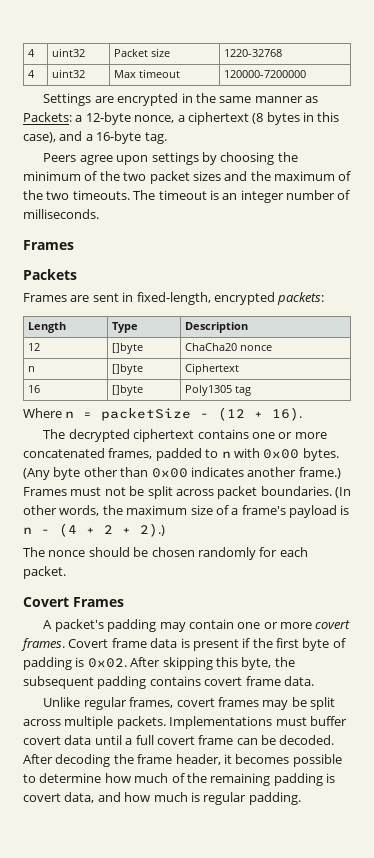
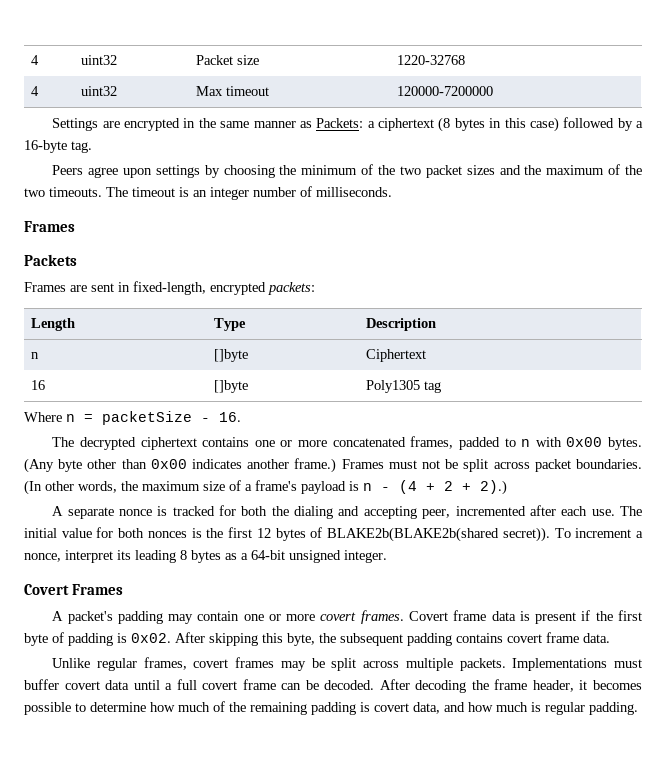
[85,112,185,125] 12-byte nonce, a -> (375, 124) none
[23,131,83,143] case), and -> [529,117,633,132] case) followed by
[28,343,41,351] [112,343,144,354] [185,343,273,351] // 12 | []byte | ChaCha20 nonce -> (437, 324) none
[218,407,303,421] (12 + 16). -> [219,412,241,422] 16.
[23,547,308,560] [23,566,66,579] The nonce should be chosen randomly for each packet. -> [52,505,643,519] [24,527,643,542] [24,550,387,563] A separate nonce is tracked for both the dialing and accepting peer, incremented after each use. The initial value for both nonces is the first 12 bytes of BLAKE2b(BLAKE2b(shared secret)). To increment a nonce, interpret its leading 8 bytes as a 64-bit unsigned integer.

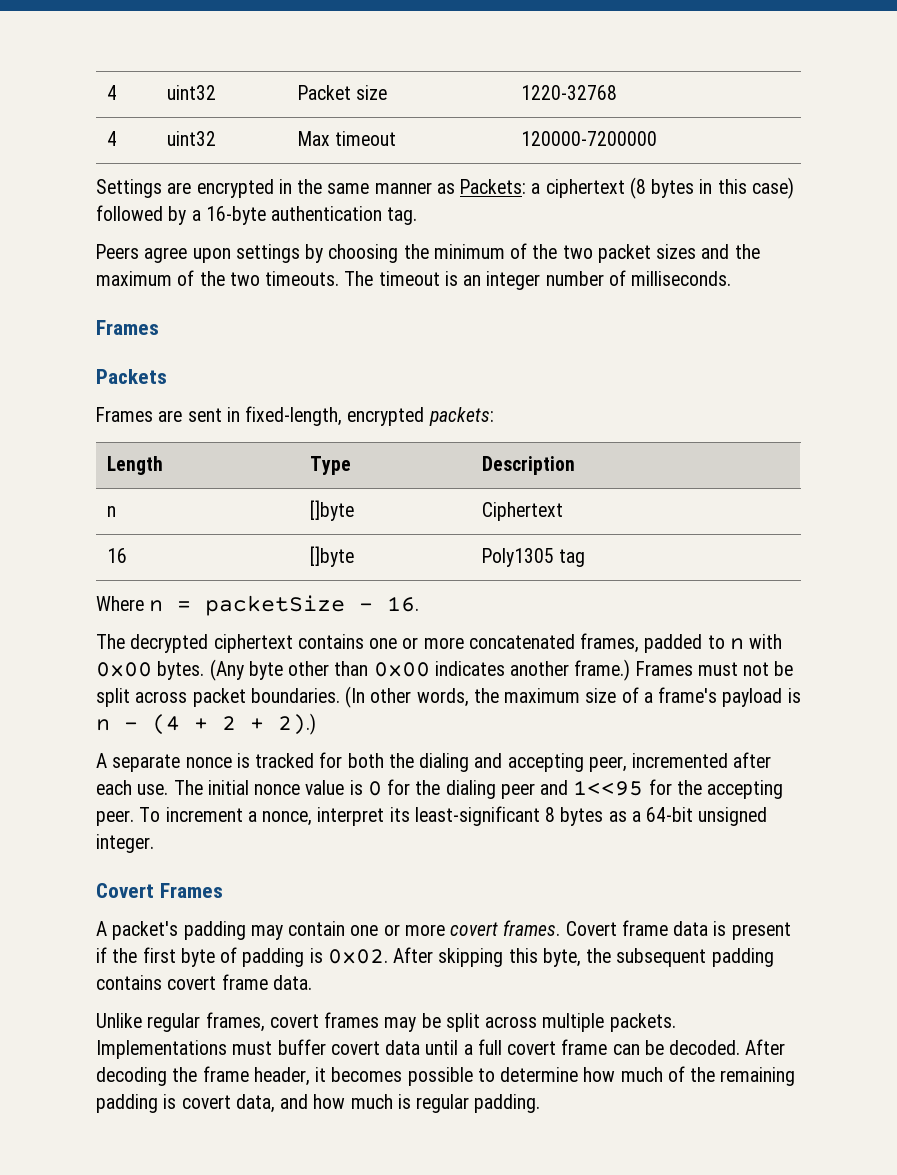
(67, 146) none -> [271,206,383,221] authentication
[61,527,550,542] value for both nonces is the first 12 bytes of BLAKE2b(BLAKE2b(shared secret)). -> [254,779,784,799] [96,810,134,826] nonce value is 0 for the dialing peer and 1<<95 for the accepting peer.
[135,550,176,563] leading -> [414,806,540,826] least-significant

